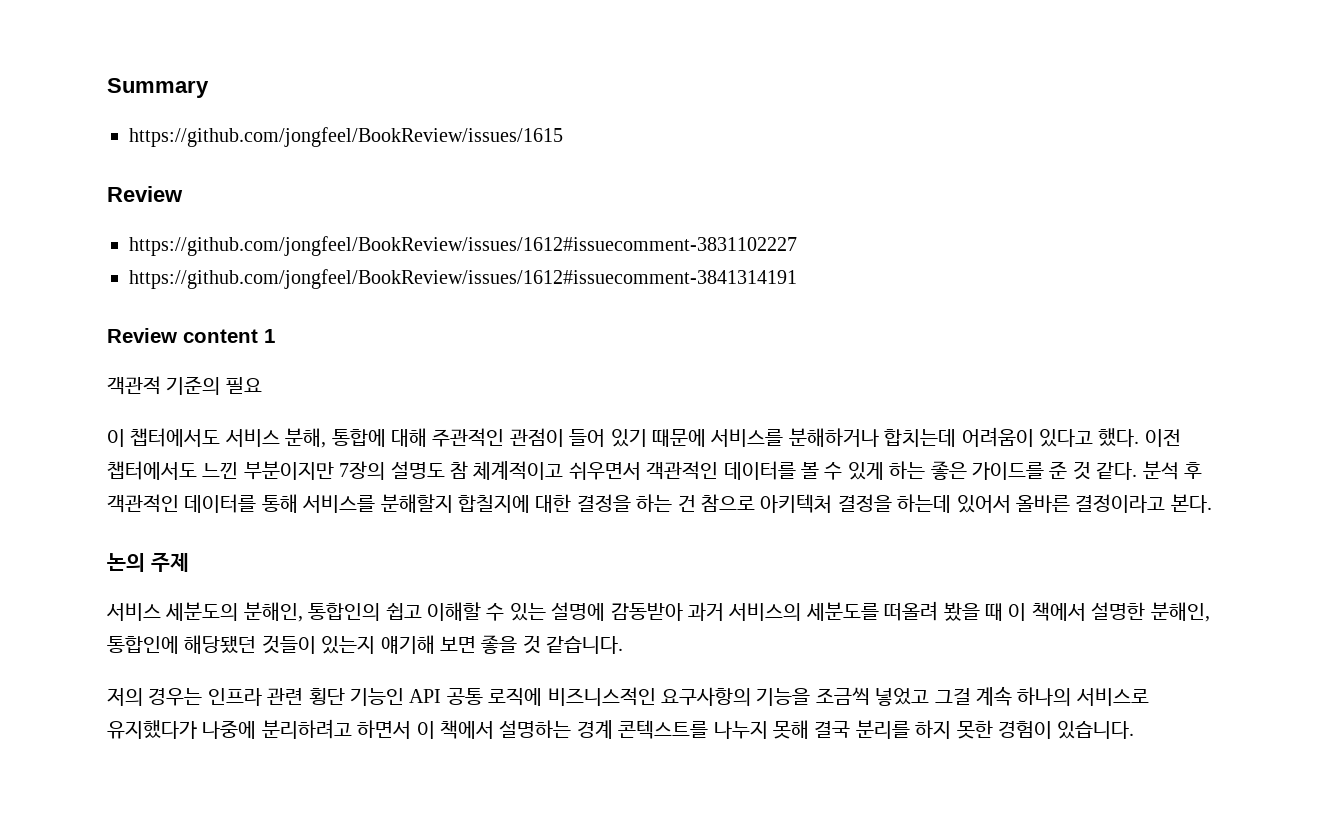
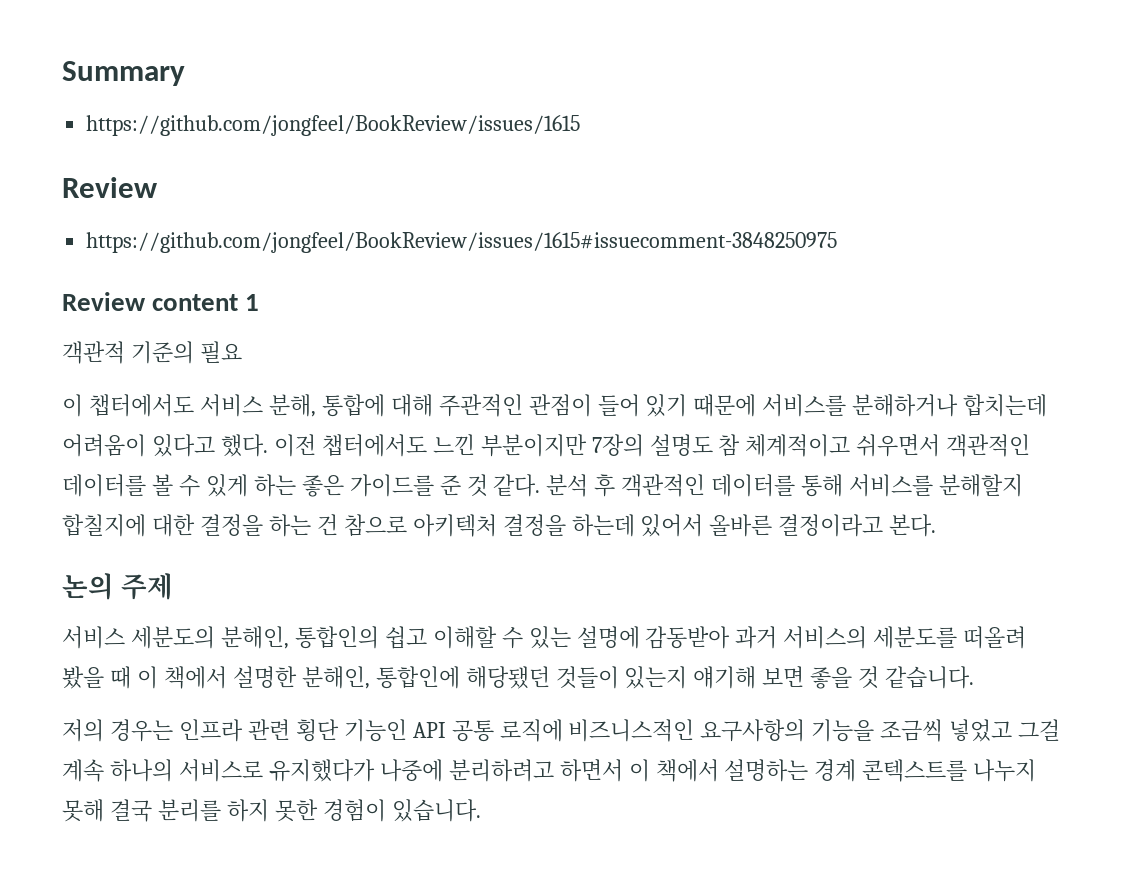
[129,236,797,256] [129,269,797,289] https://github.com/jongfeel/BookReview/issues/1612#issuecomment-3831102227 // https://github.com/jongfeel/BookReview/issues/1612#issuecomment-3841314191 -> [86,232,838,253] https://github.com/jongfeel/BookReview/issues/1615#issuecomment-3848250975

